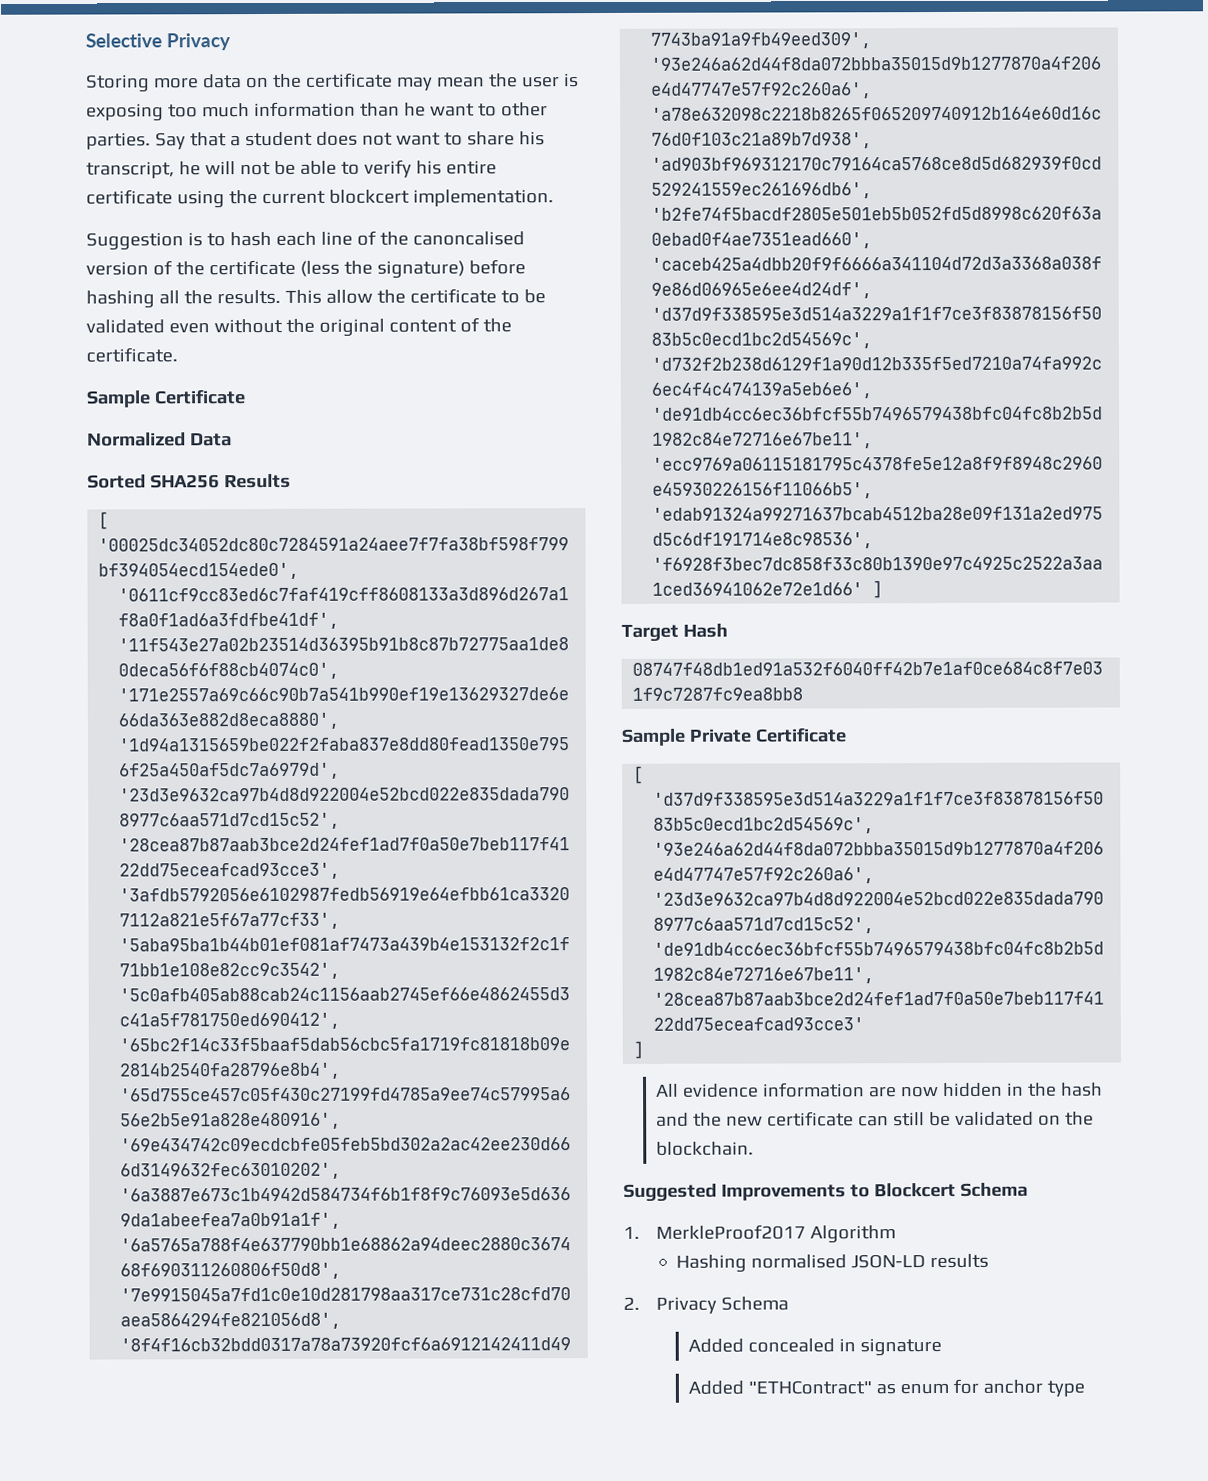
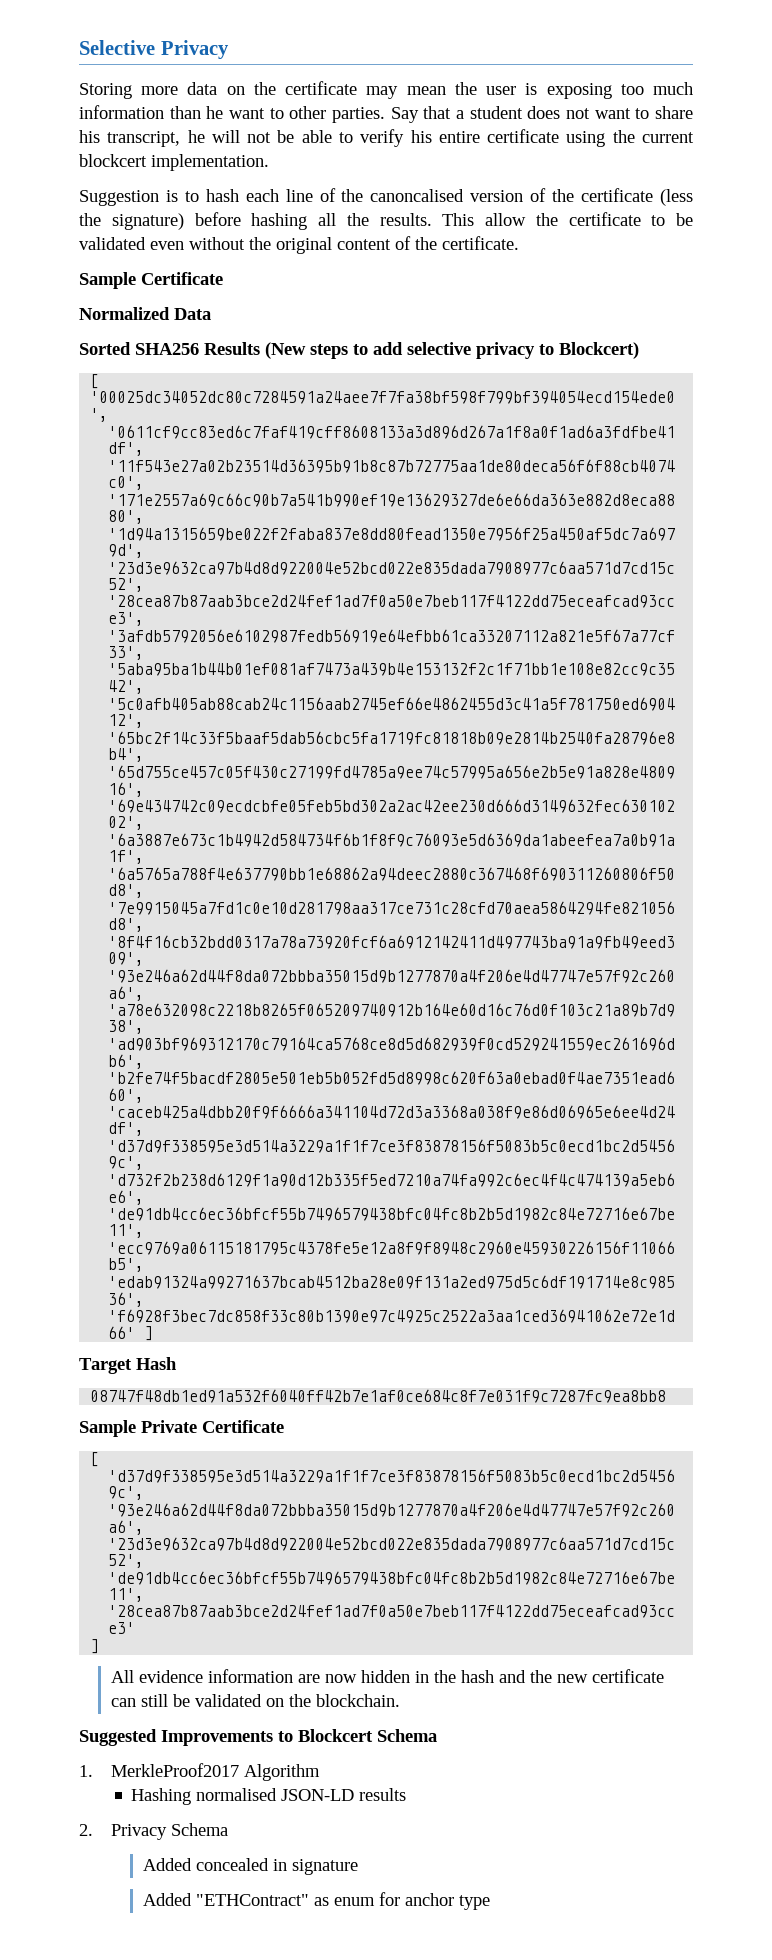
(291, 481) none -> [265,342,639,359] (New steps to add selective privacy to Blockcert)

